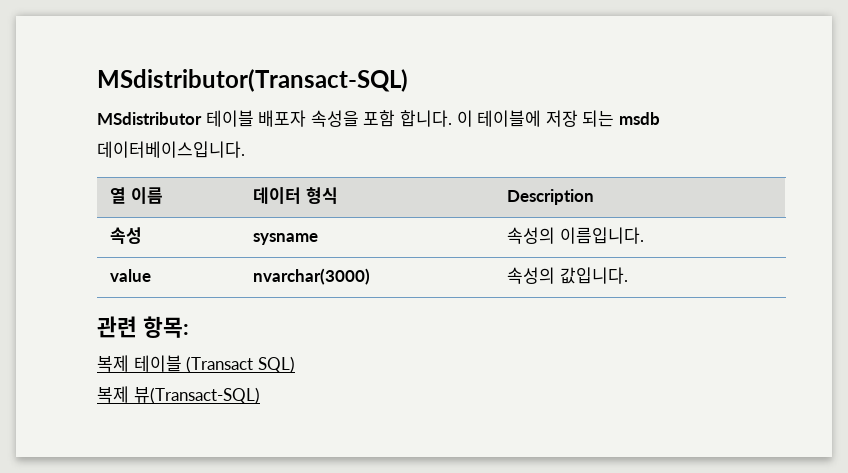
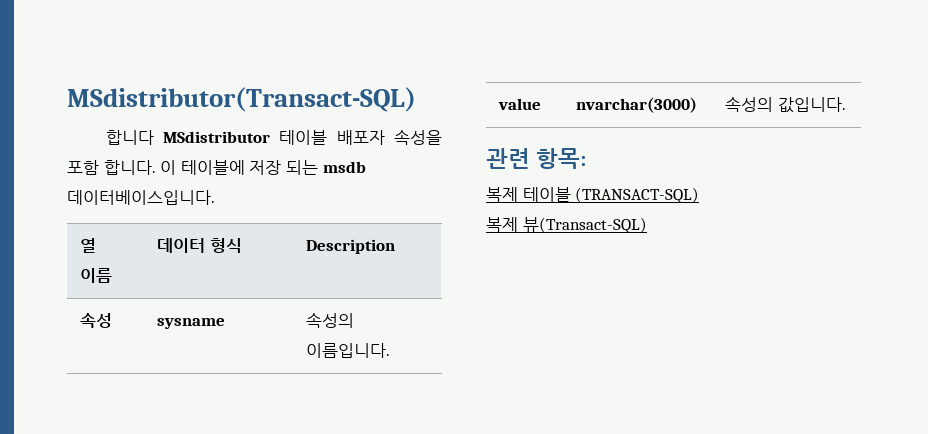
(408, 80) none -> [105,130,154,145] 합니다
[186,356,295,373] (Transact SQL) -> [575,187,700,203] (TRANSACT-SQL)

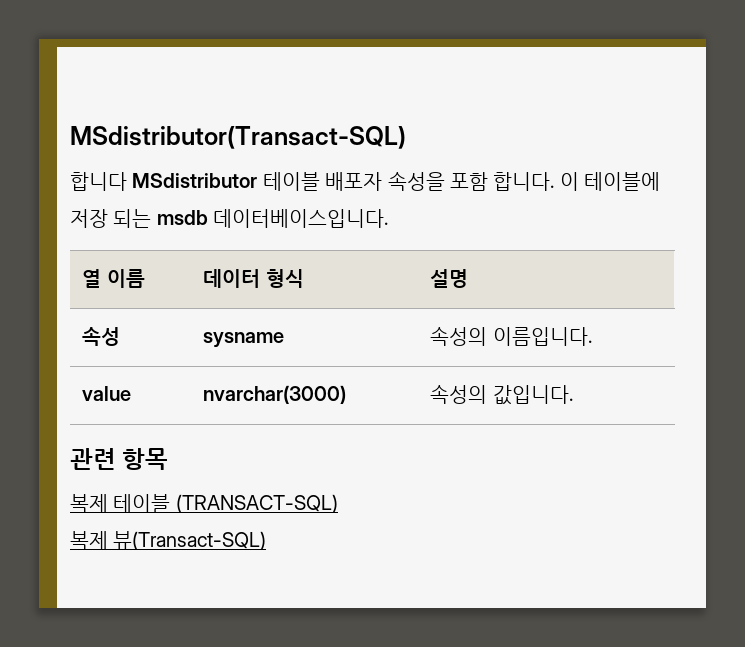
[306,239,396,254] Description -> [430,269,469,288] 설명
[536,148,587,169] 항목: -> [122,448,169,470] 항목

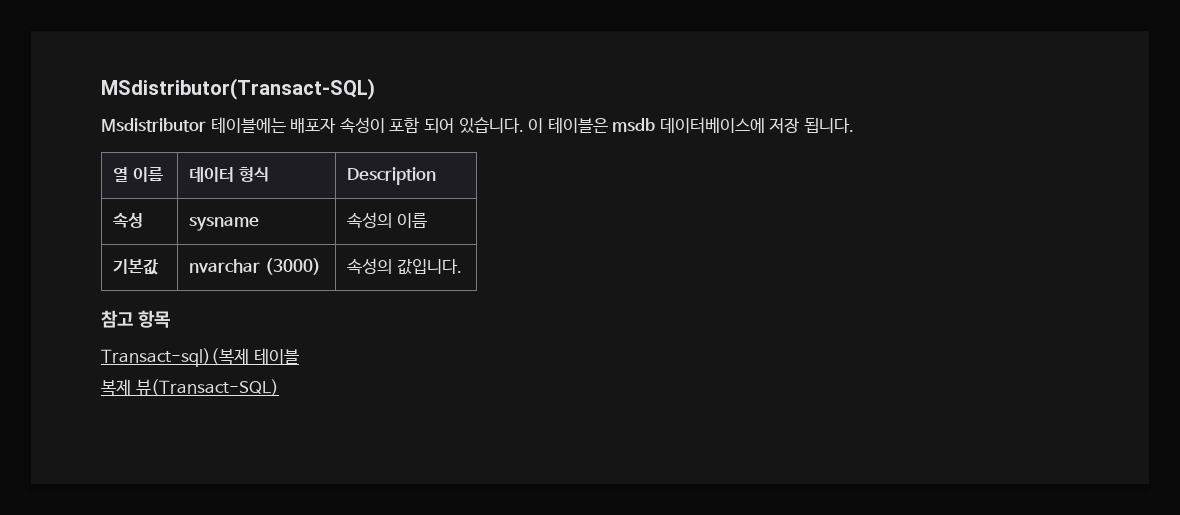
[70,171,661,191] [70,209,389,228] 합니다 MSdistributor 테이블 배포자 속성을 포함 합니다. 이 테이블에 저장 되는 msdb 데이터베이스입니다. -> [101,117,855,133] Msdistributor 테이블에는 배포자 속성이 포함 되어 있습니다. 이 테이블은 msdb 데이터베이스에 저장 됩니다.
[430,269,469,288] 설명 -> [347,167,437,185] Description
[492,327,592,346] [82,386,132,401] [203,385,347,404] 이름입니다. // value | nvarchar(3000) -> [396,213,427,228] [113,259,160,275] [189,258,321,275] 이름 // 기본값 | nvarchar (3000)
[70,448,116,470] 관련 -> [101,310,133,328] 참고
[70,494,338,513] 복제 테이블 (TRANSACT-SQL) -> [101,348,299,367] Transact-sql)(복제 테이블

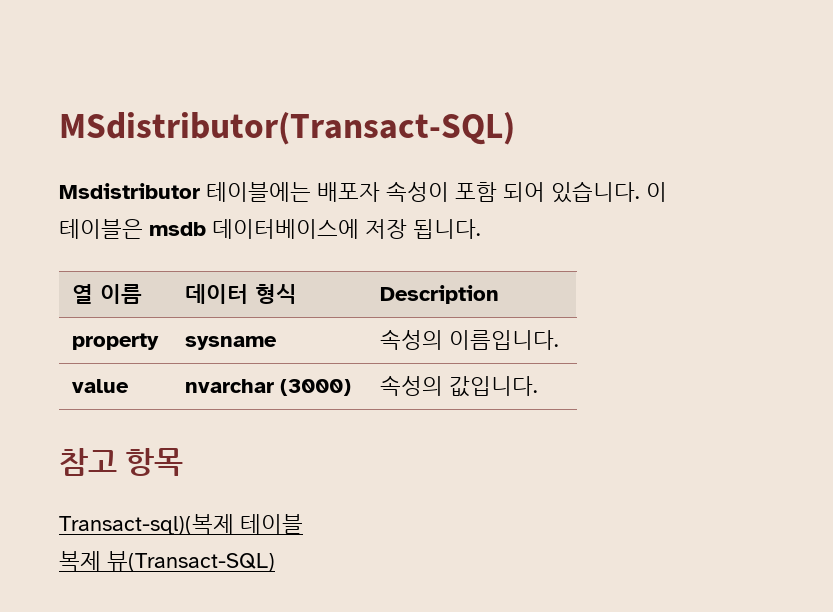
[113,212,144,228] 속성 -> [72,333,160,350] property
[396,213,427,228] [113,259,160,275] 이름 // 기본값 -> [449,330,560,350] [72,379,130,393] 이름입니다. // value

